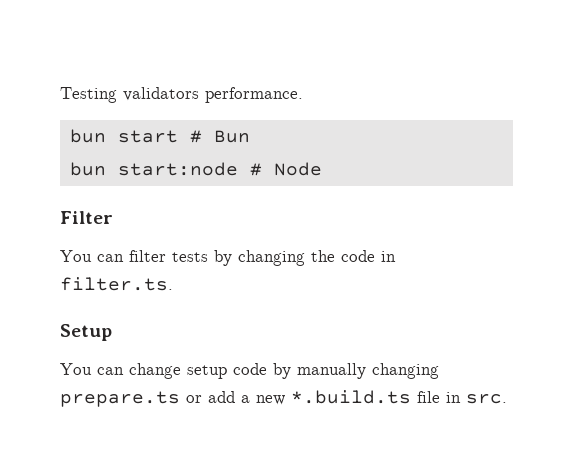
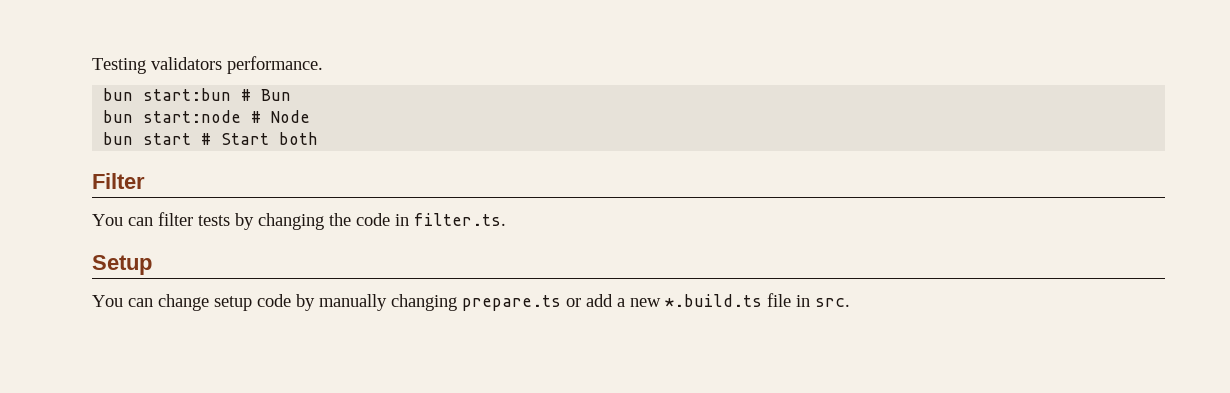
[117,130,178,143] start -> [143,88,232,101] start:bun
(322, 169) none -> [103,132,319,145] // bun start # Start both

